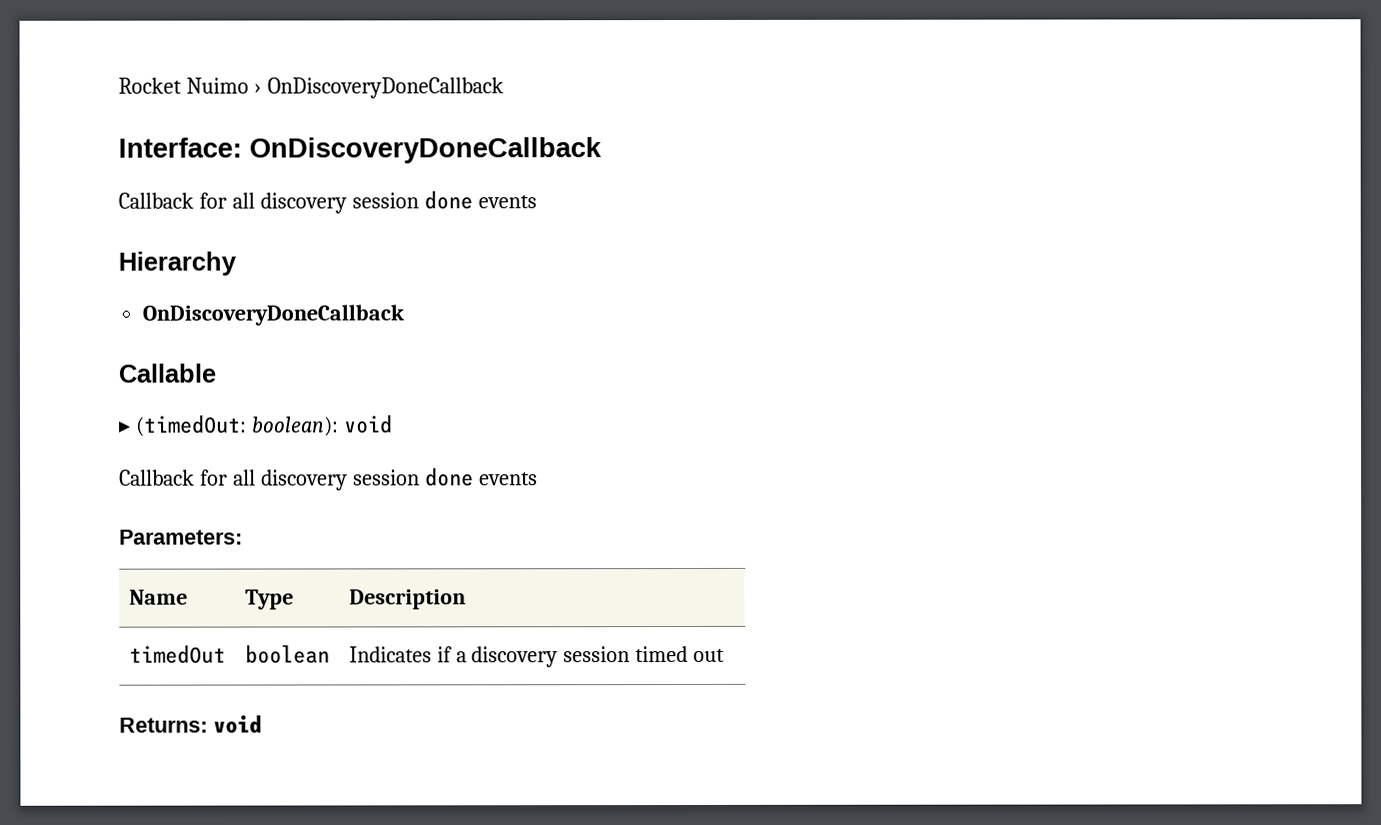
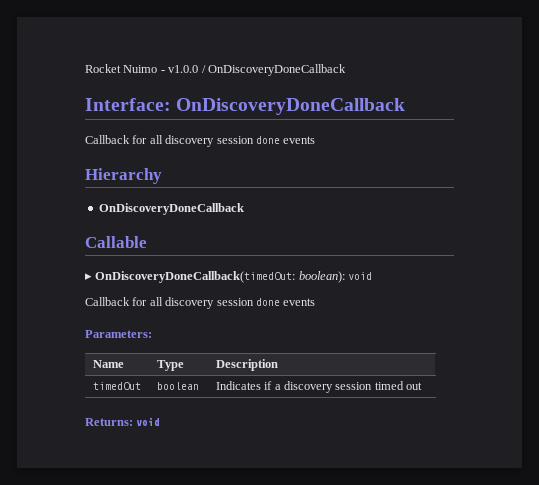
[253,83,262,94] › -> [160,65,206,73] - v1.0.0 /
[135,414,247,437] (timedOut: -> [95,271,296,283] OnDiscoveryDoneCallback(timedOut:

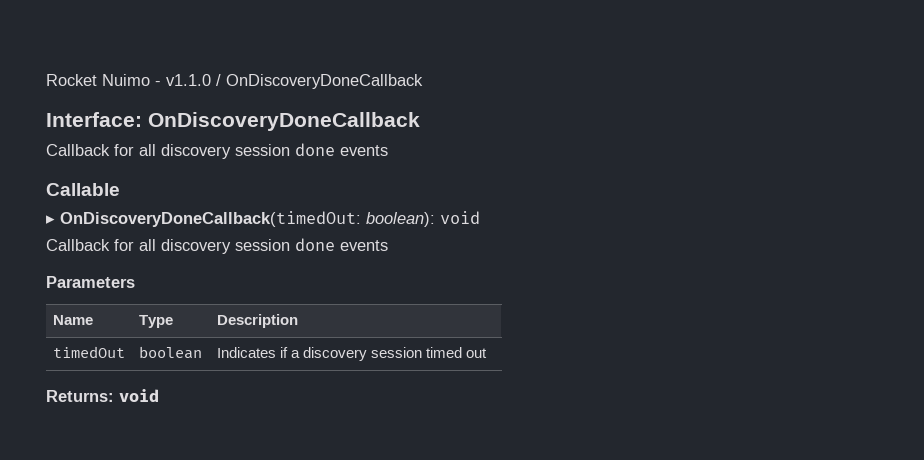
[168,65,199,73] v1.0.0 -> [166,74,211,86] v1.1.0
[85,168,162,184] [98,203,244,215] // Hierarchy // OnDiscoveryDoneCallback -> (388, 150) none
[85,330,152,338] Parameters: -> [46,276,135,288] Parameters

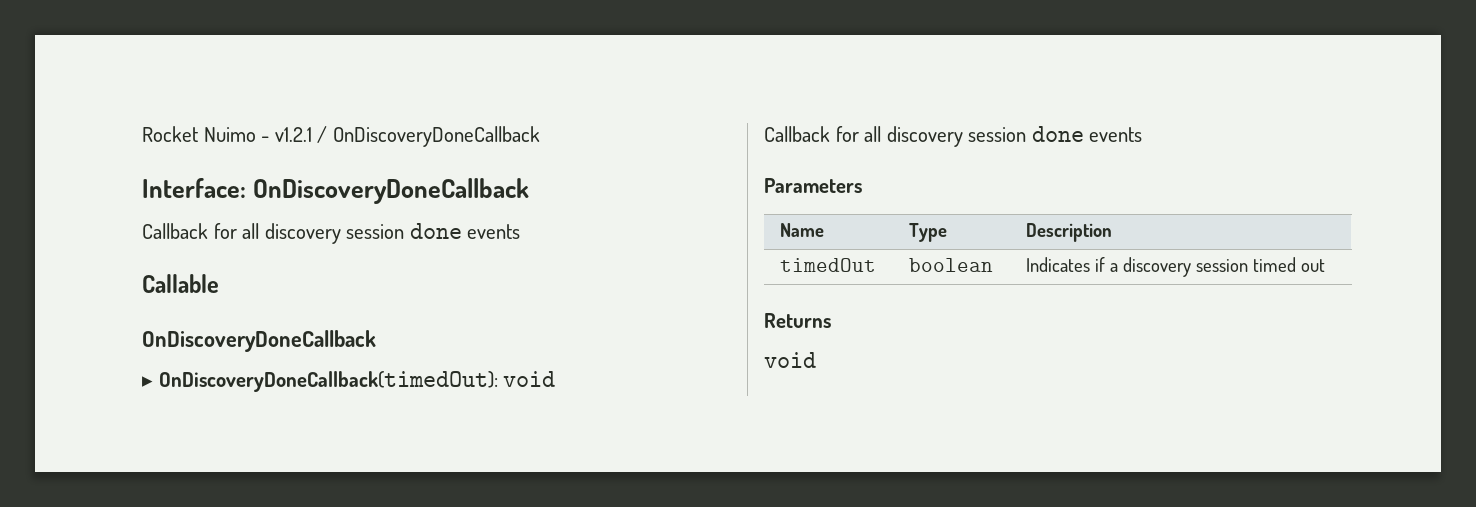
[166,74,211,86] v1.1.0 -> [274,127,312,142] v1.2.1
(120, 189) none -> [142,330,376,352] // OnDiscoveryDoneCallback
[60,211,435,227] OnDiscoveryDoneCallback(timedOut: boolean): -> [158,371,498,392] OnDiscoveryDoneCallback(timedOut):
[46,390,114,402] Returns: -> [764,313,831,328] Returns //

